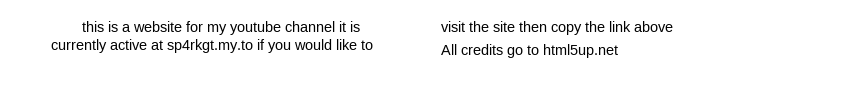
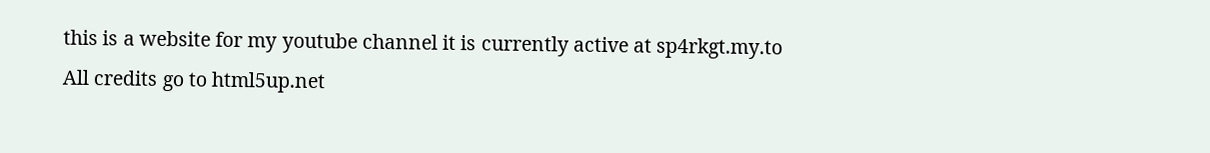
[257,39,373,53] [441,21,673,35] if you would like to visit the site then copy the link above -> (784, 48) none

